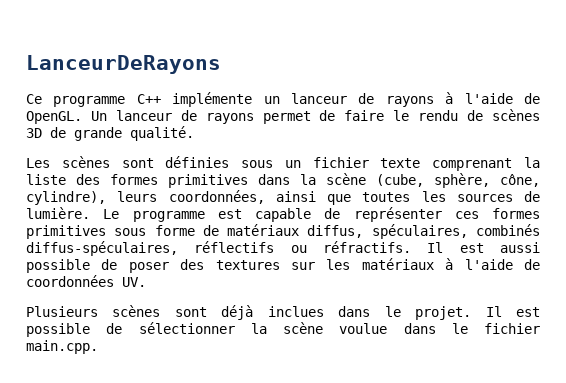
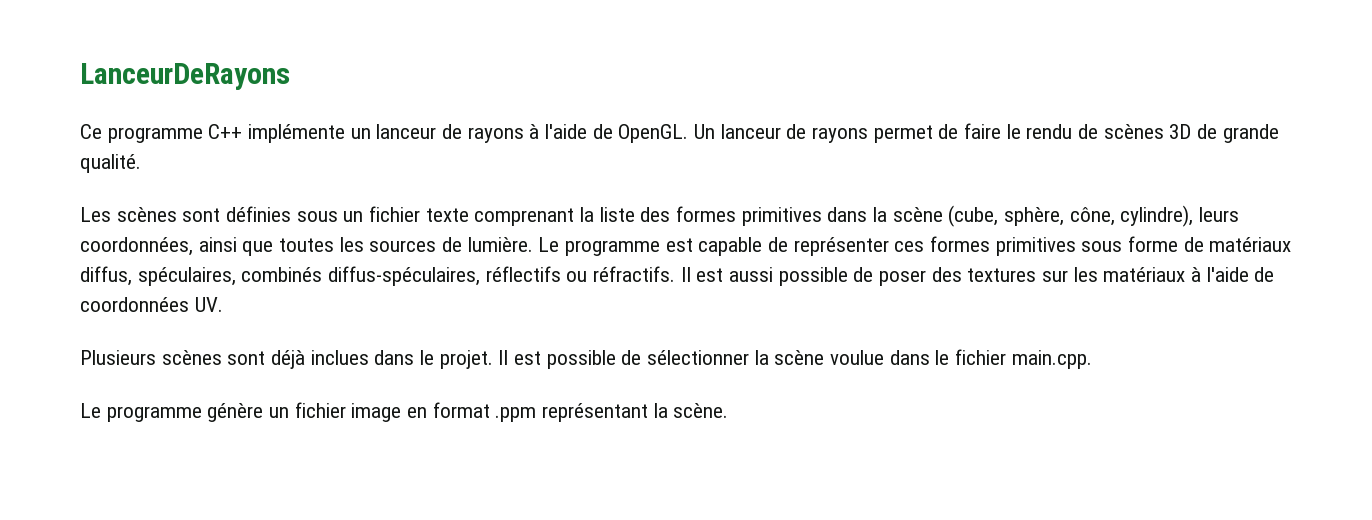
(98, 347) none -> [80,402,729,422] // Le programme génère un fichier image en format .ppm représentant la scène.

